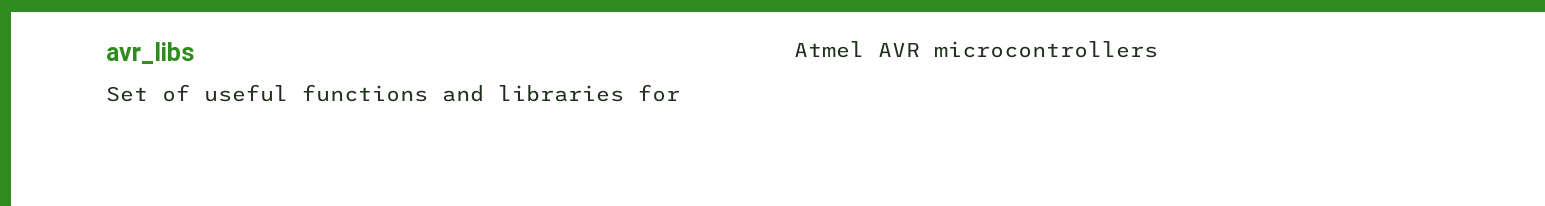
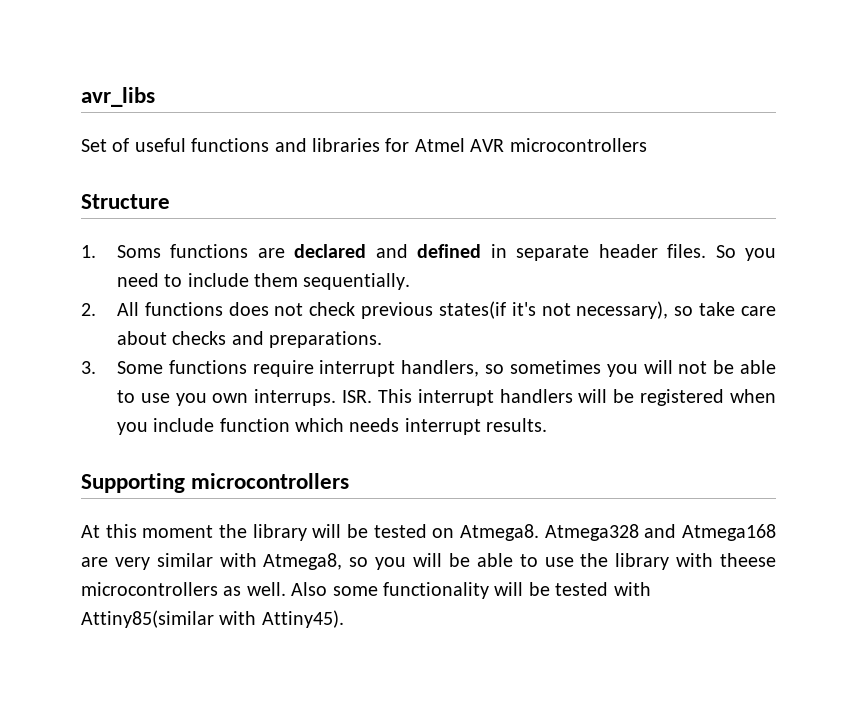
(1158, 49) none -> [81,194,170,209] [81,244,776,261] [116,273,411,290] [81,301,776,319] [116,331,383,348] [81,360,776,377] [116,389,776,406] [116,418,548,435] [81,473,350,493] [81,524,776,541] [81,553,777,570] [81,582,651,599] [81,610,344,628] // Structure // 1. Soms functions are declared and defined in separate header files. So you need to include them sequentially. // 2. All functions does not check previous states(if it's not necessary), so take care about checks and preparations. // 3. Some functions require interrupt handlers, so sometimes you will not be able to use you own interrups. ISR. This interrupt handlers will be registered when you include function which needs interrupt results. // Supporting microcontrollers // At this moment the library will be tested on Atmega8. Atmega328 and Atmega168 are very similar with Atmega8, so you will be able to use the library with theese microcontrollers as well. Also some functionality will be tested with Attiny85(similar with Attiny45).

